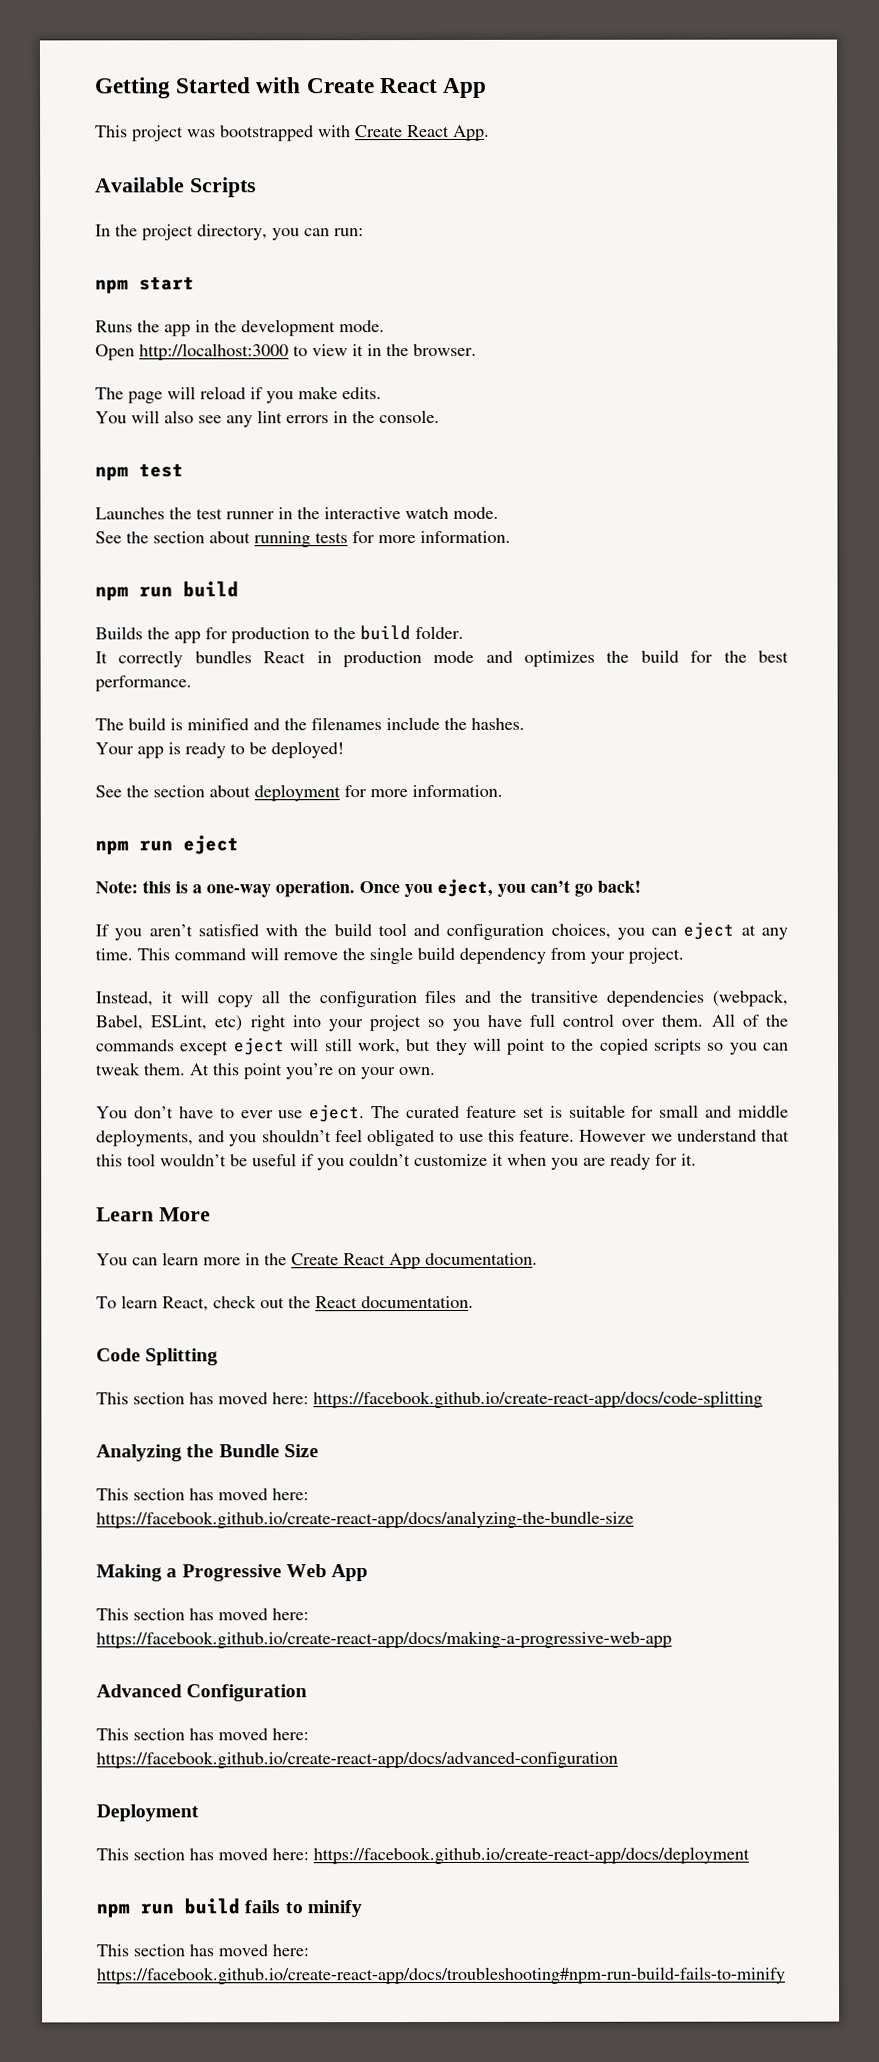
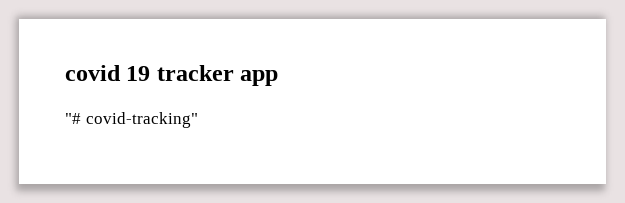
[95,77,488,99] [95,124,490,142] [95,177,256,198] [95,224,364,241] [95,276,195,294] [95,319,385,337] [95,343,477,361] [95,386,382,404] [95,409,440,428] [95,463,184,481] [95,506,499,520] [95,530,511,548] [95,581,239,601] [95,625,464,644] [95,649,789,668] [95,675,192,692] [95,716,525,731] [95,741,344,759] [95,784,503,802] [95,835,239,855] [95,878,641,898] [95,921,788,941] [95,946,684,965] [95,989,789,1008] [95,1013,788,1032] [96,1037,789,1056] [96,1062,436,1080] [96,1104,789,1123] [96,1129,791,1147] [96,1153,697,1171] [96,1207,211,1222] [96,1252,538,1270] [96,1295,474,1312] [96,1348,219,1366] [96,1390,763,1409] [96,1444,319,1462] [96,1488,309,1501] [96,1510,634,1529] [96,1564,369,1582] [96,1608,309,1621] [96,1630,672,1649] [96,1684,308,1702] [96,1728,309,1741] [96,1750,618,1769] [96,1804,199,1822] [96,1846,750,1865] [96,1898,362,1918] [96,1944,309,1957] [96,1966,785,1985] Getting Started with Create React App // This project was bootstrapped with Create React App. // Available Scripts // In the project directory, you can run: // npm start // Runs the app in the development mode. // Open http://localhost:3000 to view it in the browser. // The page will reload if you make edits. // You will also see any lint errors in the console. // npm test // Launches the test runner in the interactive watch mode. // See the section about running tests for more information. // npm run build // Builds the app for production to the build folder. // It correctly bundles React in production mode and optimizes the build for the best performance. // The build is minified and the filenames include the hashes. // Your app is ready to be deployed! // See the section about deployment for more information. // npm run eject // Note: this is a one-way operation. Once you eject, you can’t go back! // If you aren’t satisfied with the build tool and configuration choices, you can eject at any time. This command will remove the single build dependency from your project. // Instead, it will copy all the configuration files and the transitive dependencies (webpack, Babel, ESLint, etc) right into your project so you have full control over them. All of the commands except eject will still work, but they will point to the copied scripts so you can tweak them. At this point you’re on your own. // You don’t have to ever use eject. The curated feature set is suitable for small and middle deployments, and you shouldn’t feel obligated to use this feature. However we understand that this tool wouldn’t be useful if you couldn’t customize it when you are ready for it. // Learn More // You can learn more in the Create React App documentation. // To learn React, check out the React documentation. // Code Splitting // This section has moved here: https://facebook.github.io/create-react-app/docs/code-splitting // Analyzing the Bundle Size // This section has moved here: https://facebook.github.io/create-react-app/docs/analyzing-the-bundle-size // Making a Progressive Web App // This section has moved here: https://facebook.github.io/create-react-app/docs/making-a-progressive-web-app // Advanced Configuration // This section has moved here: https://facebook.github.io/create-react-app/docs/advanced-configuration // Deployment // This section has moved here: https://facebook.github.io/create-react-app/docs/deployment // npm run build fails to minify // This section has moved here: https://facebook.github.io/create-react-app/docs/troubleshooting#npm-run-build-fails-to-minify -> [65,65,279,86] [65,112,198,128] covid 19 tracker app // "# covid-tracking"

